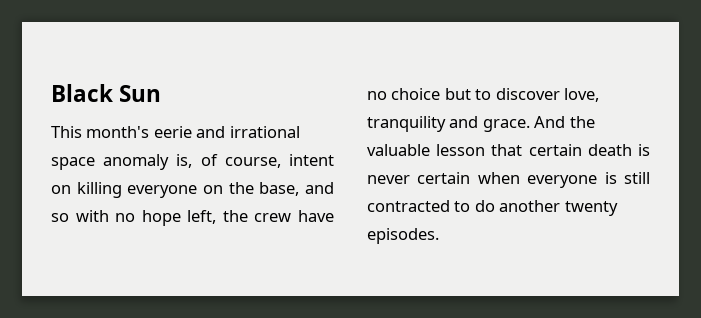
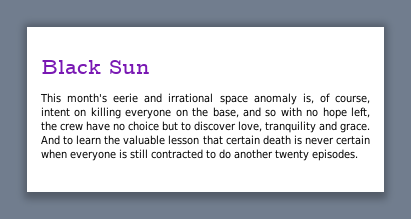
(566, 122) none -> [63,135,102,145] to learn

